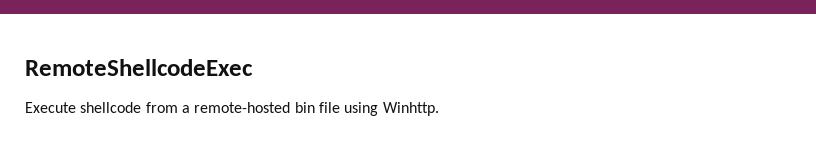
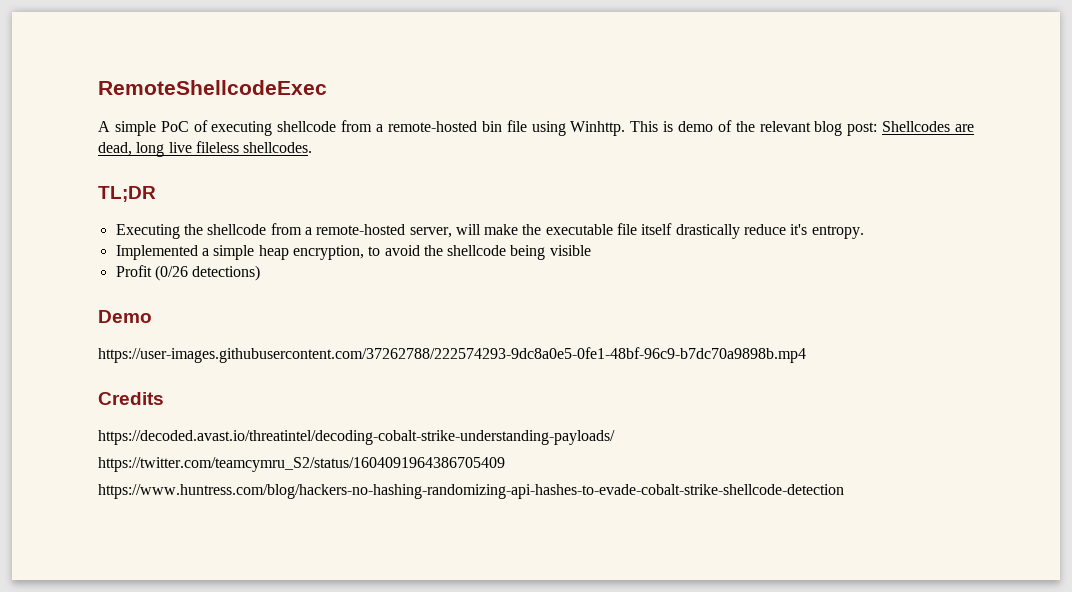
[25,102,76,113] Execute -> [98,120,273,136] A simple PoC of executing
(439, 109) none -> [630,120,975,136] [98,141,313,157] [98,186,156,202] [115,223,864,239] [115,245,591,260] [115,265,261,281] [98,310,152,323] [98,347,806,363] [98,392,164,405] [98,430,615,445] [98,457,505,472] [98,484,844,499] This is demo of the relevant blog post: Shellcodes are dead, long live fileless shellcodes. // TL;DR // Executing the shellcode from a remote-hosted server, will make the executable file itself drastically reduce it's entropy. // Implemented a simple heap encryption, to avoid the shellcode being visible // Profit (0/26 detections) // Demo // https://user-images.githubusercontent.com/37262788/222574293-9dc8a0e5-0fe1-48bf-96c9-b7dc70a9898b.mp4 // Credits // https://decoded.avast.io/threatintel/decoding-cobalt-strike-understanding-payloads/ // https://twitter.com/teamcymru_S2/status/1604091964386705409 // https://www.huntress.com/blog/hackers-no-hashing-randomizing-api-hashes-to-evade-cobalt-strike-shellcode-detection

